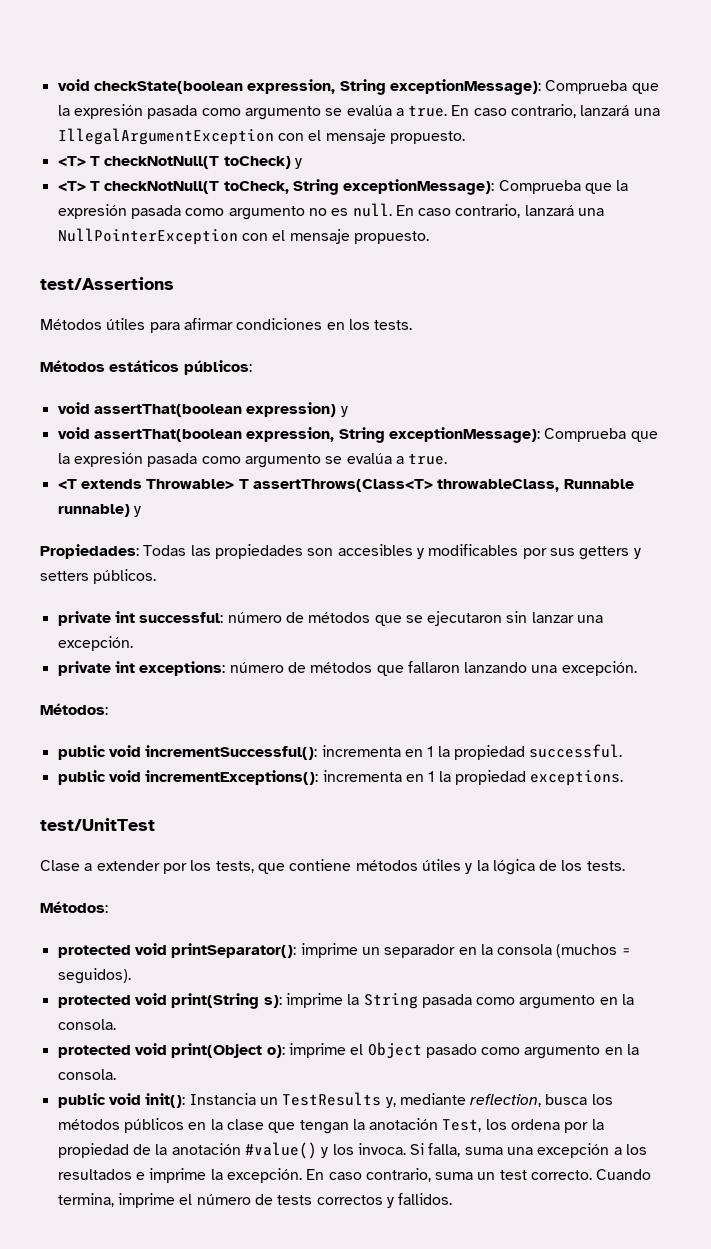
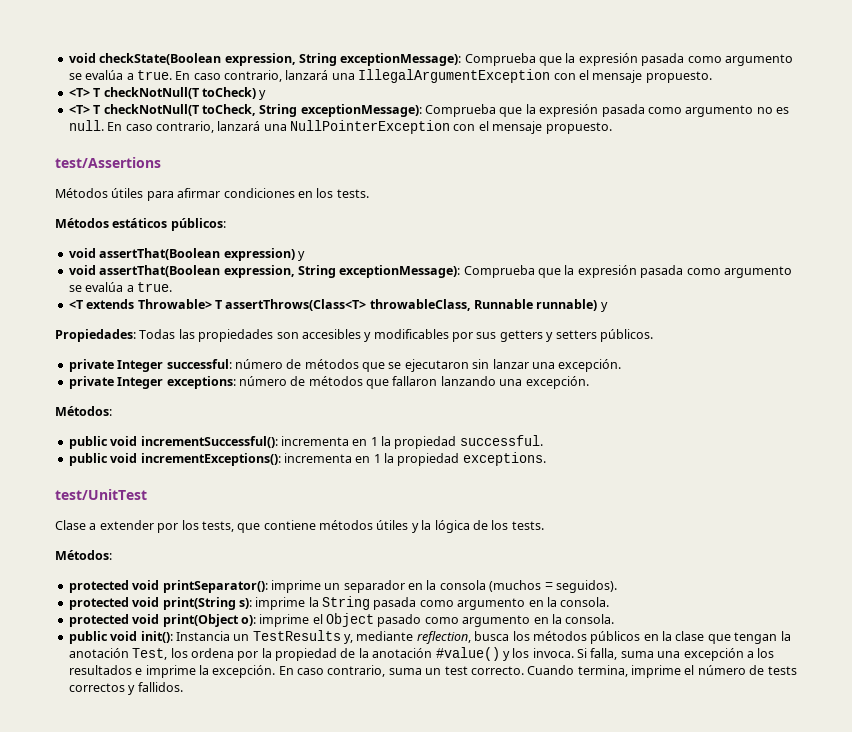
[57,79,243,94] void checkState(boolean -> [68,53,222,65] void checkState(Boolean
[93,404,242,417] assertThat(boolean -> [99,248,221,260] assertThat(Boolean
[93,429,242,442] assertThat(boolean -> [99,265,221,277] assertThat(Boolean
[114,611,135,623] int -> [117,360,164,372] Integer
[114,661,135,673] int -> [117,377,164,389] Integer

